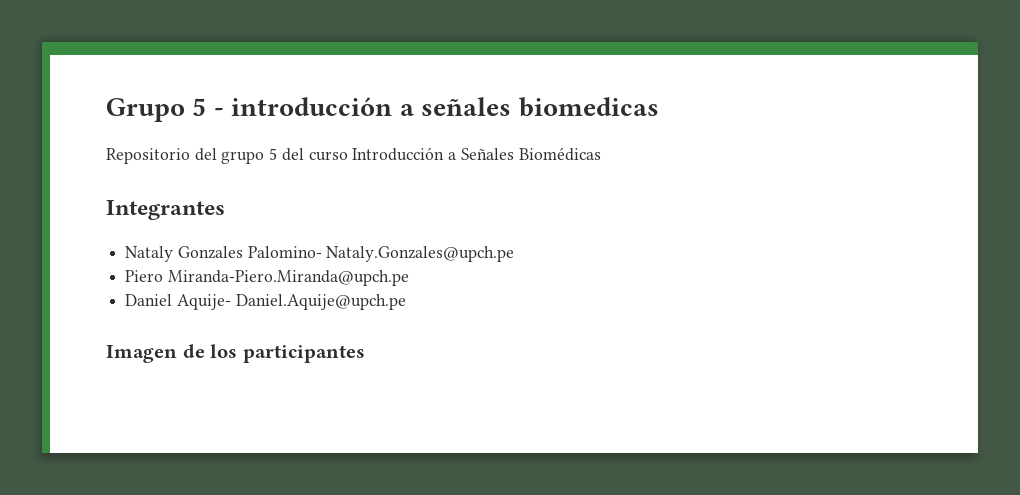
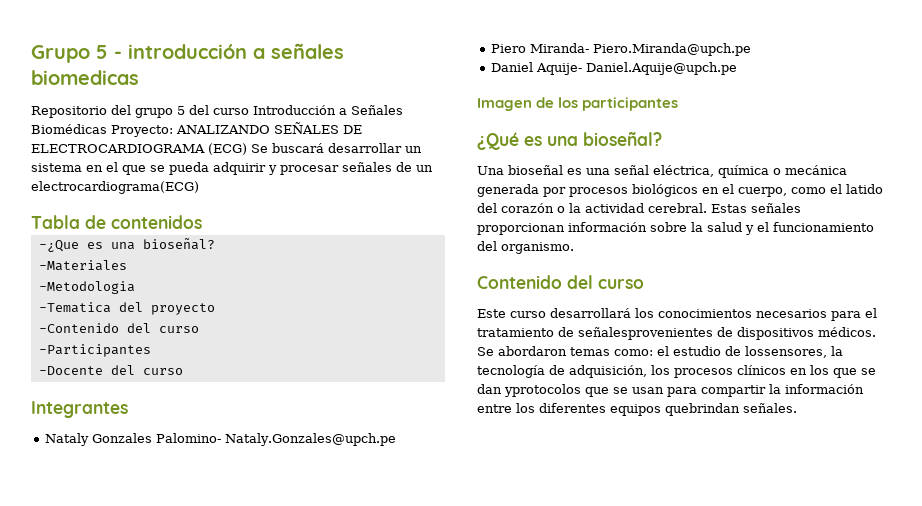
(601, 154) none -> [111,122,362,137] [31,143,422,155] [31,162,433,175] [31,181,199,194] [31,215,202,229] [38,238,215,252] [38,260,127,271] [38,281,135,294] [38,302,215,315] [38,323,199,333] [38,344,151,357] [38,365,183,375] Proyecto: ANALIZANDO SEÑALES DE ELECTROCARDIOGRAMA (ECG) Se buscará desarrollar un sistema en el que se pueda adquirir y procesar señales de un electrocardiograma(ECG) // Tabla de contenidos // -¿Que es una bioseñal? // -Materiales // -Metodologia // -Tematica del proyecto // -Contenido del curso // -Participantes // -Docente del curso
[167,270,409,286] Miranda-Piero.Miranda@upch.pe -> [529,43,751,56] Miranda- Piero.Miranda@upch.pe
(365, 354) none -> [477,131,662,150] [477,165,847,178] [477,184,883,197] [477,203,801,213] [477,222,874,235] [477,241,574,254] [477,275,644,289] [477,308,877,321] [477,327,876,340] [477,346,843,358] [477,365,876,378] [477,384,864,397] [477,403,797,416] // ¿Qué es una bioseñal? // Una bioseñal es una señal eléctrica, química o mecánica generada por procesos biológicos en el cuerpo, como el latido del corazón o la actividad cerebral. Estas señales proporcionan información sobre la salud y el funcionamiento del organismo. // Contenido del curso // Este curso desarrollará los conocimientos necesarios para el tratamiento de señalesprovenientes de dispositivos médicos. Se abordaron temas como: el estudio de lossensores, la tecnología de adquisición, los procesos clínicos en los que se dan yprotocolos que se usan para compartir la información entre los diferentes equipos quebrindan señales.

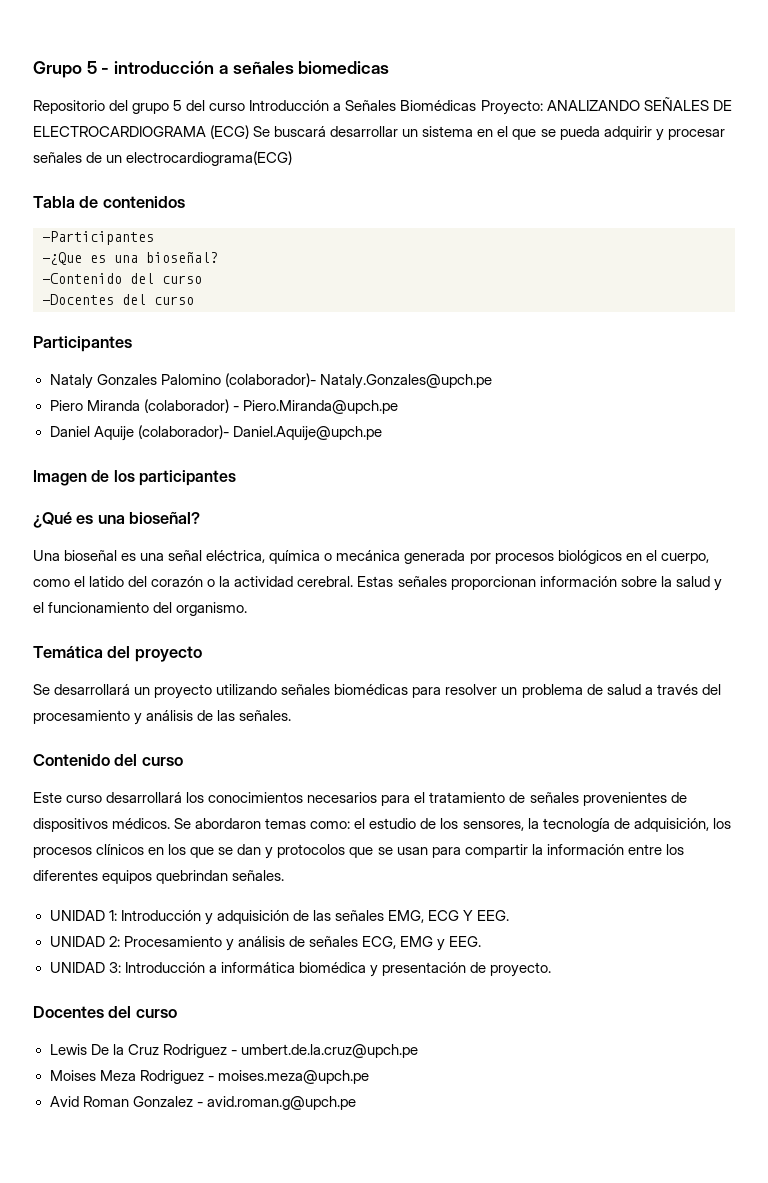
(202, 222) none -> [42,231,154,245] // -Participantes
[38,260,127,271] [38,281,135,294] [38,302,215,315] // -Materiales // -Metodologia // -Tematica del proyecto -> (218, 257) none
[38,344,151,357] [38,365,183,375] [31,401,128,418] -Participantes // -Docente del curso // Integrantes -> [42,294,194,305] [33,336,132,352] -Docentes del curso // Participantes
[155,433,221,443] Palomino- -> [160,373,316,387] Palomino (colaborador)-
[529,43,589,53] Miranda- -> [86,399,239,413] Miranda (colaborador) -
[535,63,582,75] Aquije- -> [93,425,229,441] Aquije (colaborador)-
(574, 248) none -> [33,646,202,662] [33,684,721,699] [33,710,292,725] // Temática del proyecto // Se desarrollará un proyecto utilizando señales biomédicas para resolver un problema de salud a través del procesamiento y análisis de las señales.
[578,327,713,340] señalesprovenientes -> [529,792,667,806] señales provenientes
[745,346,827,358] lossensores, -> [440,818,524,831] los sensores,
[504,384,581,397] yprotocolos -> [265,844,346,859] y protocolos
(797, 408) none -> [49,910,510,925] [49,936,482,951] [49,962,551,977] [33,1006,177,1018] [49,1044,418,1058] [49,1070,369,1084] [49,1096,356,1110] // UNIDAD 1: Introducción y adquisición de las señales EMG, ECG Y EEG. // UNIDAD 2: Procesamiento y análisis de señales ECG, EMG y EEG. // UNIDAD 3: Introducción a informática biomédica y presentación de proyecto. // Docentes del curso // Lewis De la Cruz Rodriguez - umbert.de.la.cruz@upch.pe // Moises Meza Rodriguez - moises.meza@upch.pe // Avid Roman Gonzalez - avid.roman.g@upch.pe

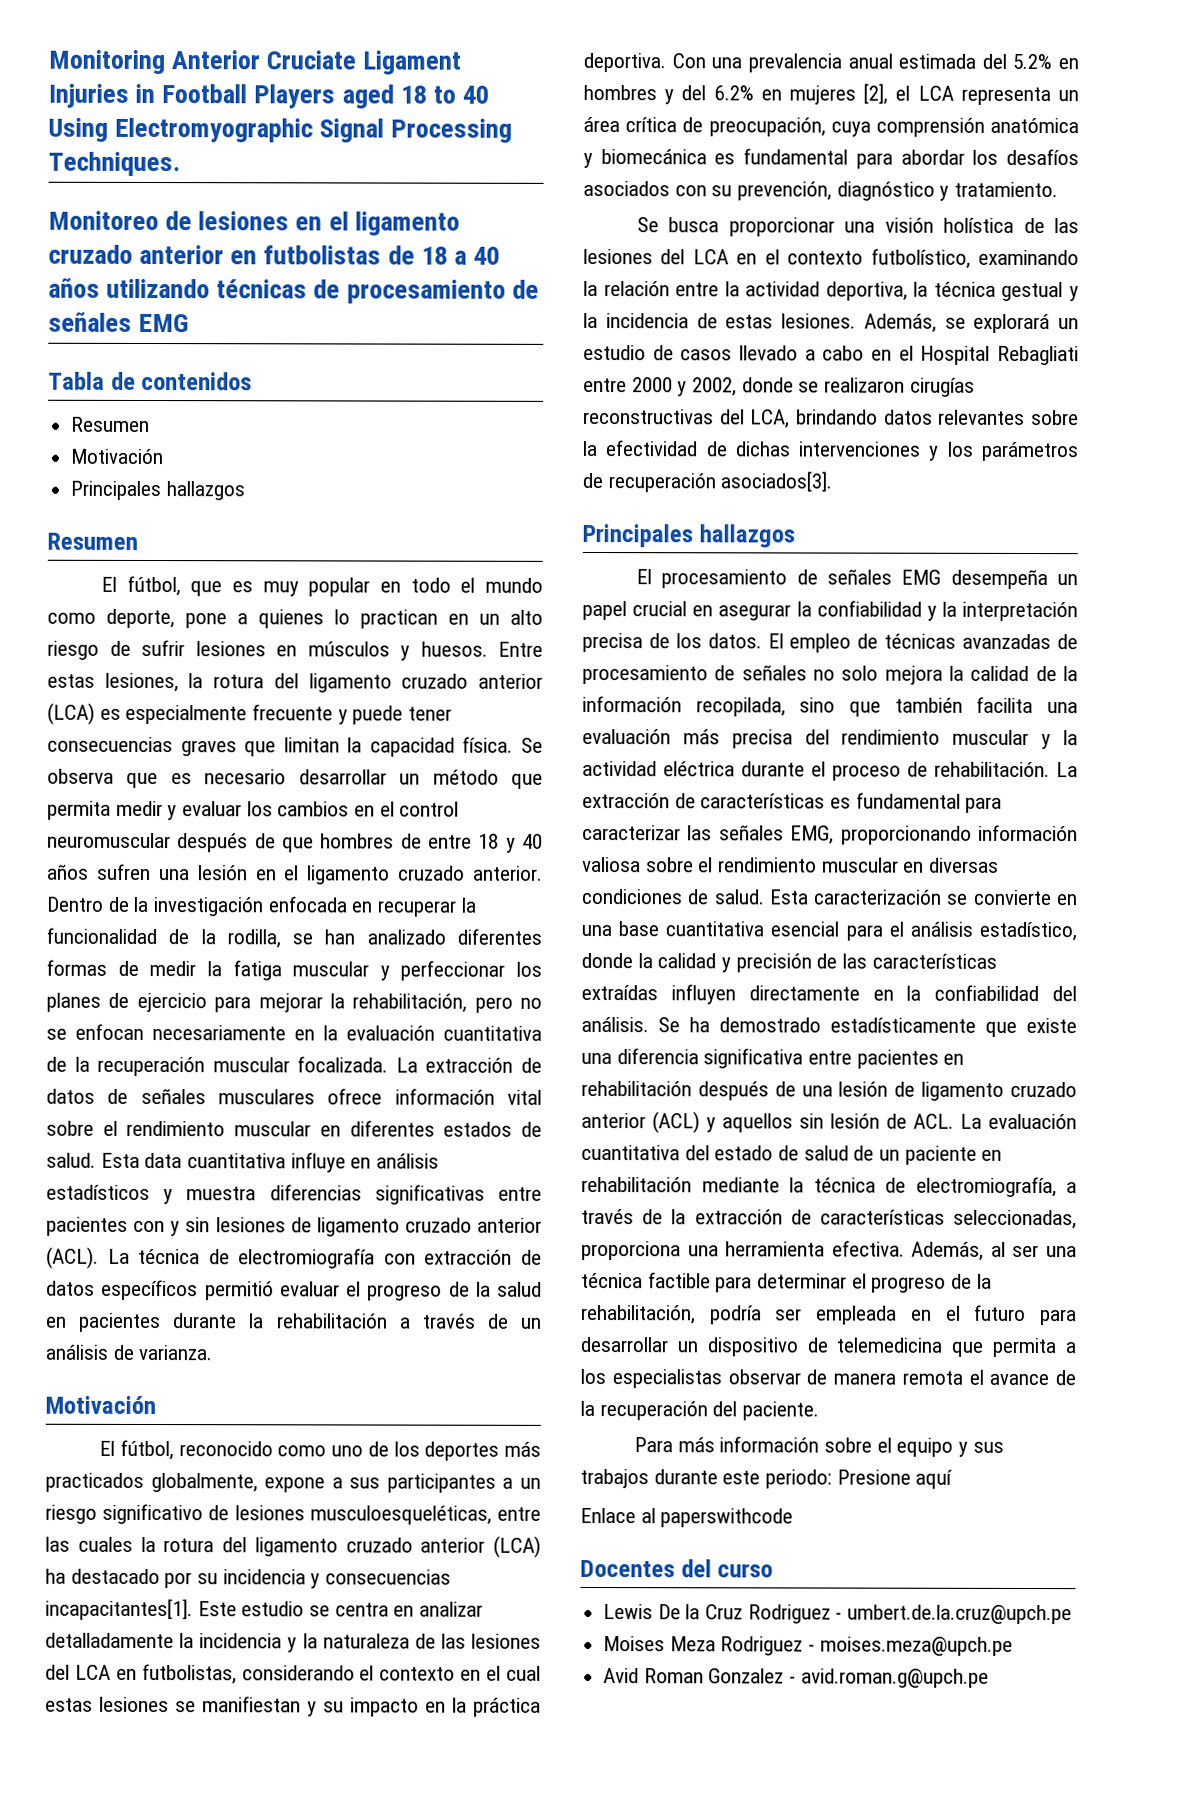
[33,61,390,78] [33,97,732,115] [33,125,725,141] [33,151,293,166] [33,196,185,208] [42,231,154,245] [42,252,218,265] [42,273,202,284] [42,294,194,305] [33,336,132,352] [49,373,492,389] [49,399,398,414] [49,425,382,441] [33,470,236,486] [33,511,201,528] [33,550,709,564] [33,576,722,591] [33,602,248,616] [33,646,202,662] [33,684,721,699] [33,710,292,725] [33,754,183,766] [33,792,687,806] [33,818,731,832] [33,844,684,859] [33,870,285,884] [49,910,510,925] [49,936,482,951] [49,962,551,977] Grupo 5 - introducción a señales biomedicas // Repositorio del grupo 5 del curso Introducción a Señales Biomédicas Proyecto: ANALIZANDO SEÑALES DE ELECTROCARDIOGRAMA (ECG) Se buscará desarrollar un sistema en el que se pueda adquirir y procesar señales de un electrocardiograma(ECG) // Tabla de contenidos // -Participantes // -¿Que es una bioseñal? // -Contenido del curso // -Docentes del curso // Participantes // Nataly Gonzales Palomino (colaborador)- Nataly.Gonzales@upch.pe // Piero Miranda (colaborador) - Piero.Miranda@upch.pe // Daniel Aquije (colaborador)- Daniel.Aquije@upch.pe // Imagen de los participantes // ¿Qué es una bioseñal? // Una bioseñal es una señal eléctrica, química o mecánica generada por procesos biológicos en el cuerpo, como el latido del corazón o la actividad cerebral. Estas señales proporcionan información sobre la salud y el funcionamiento del organismo. // Temática del proyecto // Se desarrollará un proyecto utilizando señales biomédicas para resolver un problema de salud a través del procesamiento y análisis de las señales. // Contenido del curso // Este curso desarrollará los conocimientos necesarios para el tratamiento de señales provenientes de dispositivos médicos. Se abordaron temas como: el estudio de los sensores, la tecnología de adquisición, los procesos clínicos en los que se dan y protocolos que se usan para compartir la información entre los diferentes equipos quebrindan señales. // UNIDAD 1: Introducción y adquisición de las señales EMG, ECG Y EEG. // UNIDAD 2: Procesamiento y análisis de señales ECG, EMG y EEG. // UNIDAD 3: Introducción a informática biomédica y presentación de proyecto. -> [48,49,462,75] [48,83,490,109] [48,117,513,143] [48,151,181,177] [48,210,460,236] [48,244,501,265] [48,277,539,304] [48,311,190,333] [48,371,253,391] [71,416,151,433] [70,448,165,465] [70,480,245,501] [47,532,138,550] [101,575,543,597] [47,608,543,629] [47,639,543,661] [47,672,543,693] [47,702,453,725] [47,736,543,757] [47,768,543,789] [47,800,460,821] [47,832,543,853] [47,863,543,885] [46,896,477,917] [46,927,542,949] [46,959,542,981] [46,992,542,1013] [46,1023,542,1041] [46,1056,542,1077] [46,1088,542,1105] [46,1120,542,1137] [46,1152,440,1173] [46,1184,542,1205] [46,1216,542,1237] [46,1246,542,1269] [46,1279,542,1301] [46,1312,542,1333] [45,1344,213,1361] [45,1395,156,1415] [99,1439,541,1461] [45,1472,541,1493] [45,1503,541,1525] [45,1535,541,1558] [45,1568,452,1589] [45,1598,484,1621] [45,1632,541,1653] [45,1663,542,1685] [45,1696,541,1717] [583,52,1079,73] [583,83,1079,106] [583,116,1079,137] [583,148,1079,169] [583,180,1059,201] [637,217,1079,237] [583,248,1079,269] [583,280,1079,302] [583,312,1079,334] [583,344,1079,366] [583,377,975,397] [583,408,1079,429] [583,440,1079,462] [582,471,833,493] [582,523,795,548] [636,569,1078,590] [582,600,1078,622] [582,632,1078,653] [582,664,1078,685] [582,695,1078,717] [582,728,1078,750] [582,760,1078,781] [582,792,1003,813] [582,824,1078,845] [582,856,1000,873] [581,888,1078,906] [581,921,1077,942] [581,952,997,973] [581,984,1077,1005] [581,1016,1077,1037] [581,1048,965,1069] [581,1080,1077,1101] [581,1111,1077,1134] [581,1144,1003,1165] [581,1176,1077,1198] [581,1208,1077,1230] [581,1240,1077,1261] [581,1272,992,1293] [581,1304,1077,1326] [580,1336,1076,1358] [580,1368,1076,1389] [580,1400,820,1421] [634,1436,1004,1457] [580,1468,954,1489] [580,1507,794,1528] Monitoring Anterior Cruciate Ligament Injuries in Football Players aged 18 to 40 Using Electromyographic Signal Processing Techniques. // Monitoreo de lesiones en el ligamento cruzado anterior en futbolistas de 18 a 40 años utilizando técnicas de procesamiento de señales EMG // Tabla de contenidos // Resumen // Motivación // Principales hallazgos // Resumen // El fútbol, que es muy popular en todo el mundo como deporte, pone a quienes lo practican en un alto riesgo de sufrir lesiones en músculos y huesos. Entre estas lesiones, la rotura del ligamento cruzado anterior (LCA) es especialmente frecuente y puede tener consecuencias graves que limitan la capacidad física. Se observa que es necesario desarrollar un método que permita medir y evaluar los cambios en el control neuromuscular después de que hombres de entre 18 y 40 años sufren una lesión en el ligamento cruzado anterior. Dentro de la investigación enfocada en recuperar la funcionalidad de la rodilla, se han analizado diferentes formas de medir la fatiga muscular y perfeccionar los planes de ejercicio para mejorar la rehabilitación, pero no se enfocan necesariamente en la evaluación cuantitativa de la recuperación muscular focalizada. La extracción de datos de señales musculares ofrece información vital sobre el rendimiento muscular en diferentes estados de salud. Esta data cuantitativa influye en análisis estadísticos y muestra diferencias significativas entre pacientes con y sin lesiones de ligamento cruzado anterior (ACL). La técnica de electromiografía con extracción de datos específicos permitió evaluar el progreso de la salud en pacientes durante la rehabilitación a través de un análisis de varianza. // Motivación // El fútbol, reconocido como uno de los deportes más practicados globalmente, expone a sus participantes a un riesgo significativo de lesiones musculoesqueléticas, entre las cuales la rotura del ligamento cruzado anterior (LCA) ha destacado por su incidencia y consecuencias incapacitantes[1]. Este estudio se centra en analizar detalladamente la incidencia y la naturaleza de las lesiones del LCA en futbolistas, considerando el contexto en el cual estas lesiones se manifiestan y su impacto en la práctica deportiva. Con una prevalencia anual estimada del 5.2% en hombres y del 6.2% en mujeres [2], el LCA representa un área crítica de preocupación, cuya comprensión anatómica y biomecánica es fundamental para abordar los desafíos asociados con su prevención, diagnóstico y tratamiento. // Se busca proporcionar una visión holística de las lesiones del LCA en el contexto futbolístico, examinando la relación entre la actividad deportiva, la técnica gestual y la incidencia de estas lesiones. Además, se explorará un estudio de casos llevado a cabo en el Hospital Rebagliati entre 2000 y 2002, donde se realizaron cirugías reconstructivas del LCA, brindando datos relevantes sobre la efectividad de dichas intervenciones y los parámetros de recuperación asociados[3]. // Principales hallazgos // El procesamiento de señales EMG desempeña un papel crucial en asegurar la confiabilidad y la interpretación precisa de los datos. El empleo de técnicas avanzadas de procesamiento de señales no solo mejora la calidad de la información recopilada, sino que también facilita una evaluación más precisa del rendimiento muscular y la actividad eléctrica durante el proceso de rehabilitación. La extracción de características es fundamental para caracterizar las señales EMG, proporcionando información valiosa sobre el rendimiento muscular en diversas condiciones de salud. Esta caracterización se convierte en una base cuantitativa esencial para el análisis estadístico, donde la calidad y precisión de las características extraídas influyen directamente en la confiabilidad del análisis. Se ha demostrado estadísticamente que existe una diferencia significativa entre pacientes en rehabilitación después de una lesión de ligamento cruzado anterior (ACL) y aquellos sin lesión de ACL. La evaluación cuantitativa del estado de salud de un paciente en rehabilitación mediante la técnica de electromiografía, a través de la extracción de características seleccionadas, proporciona una herramienta efectiva. Además, al ser una técnica factible para determinar el progreso de la rehabilitación, podría ser empleada en el futuro para desarrollar un dispositivo de telemedicina que permita a los especialistas observar de manera remota el avance de la recuperación del paciente. // Para más información sobre el equipo y sus trabajos durante este periodo: Presione aquí // Enlace al paperswithcode

